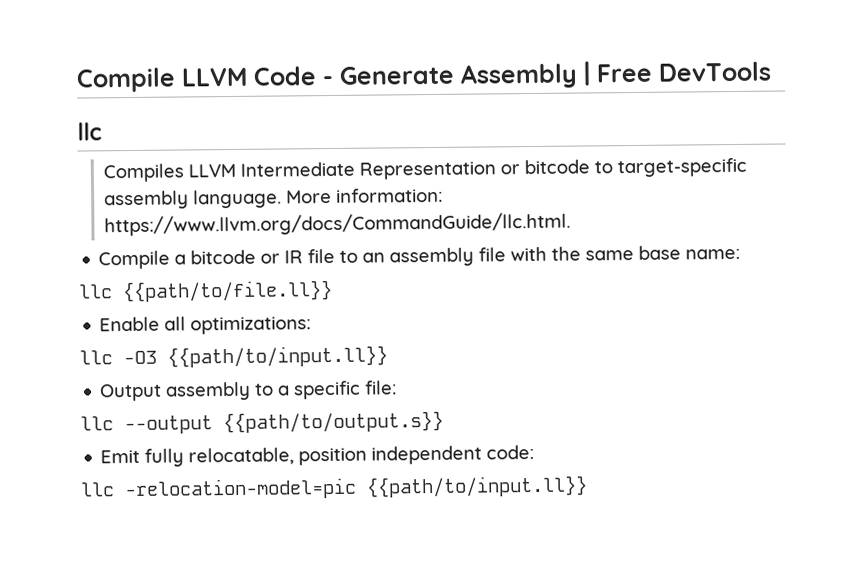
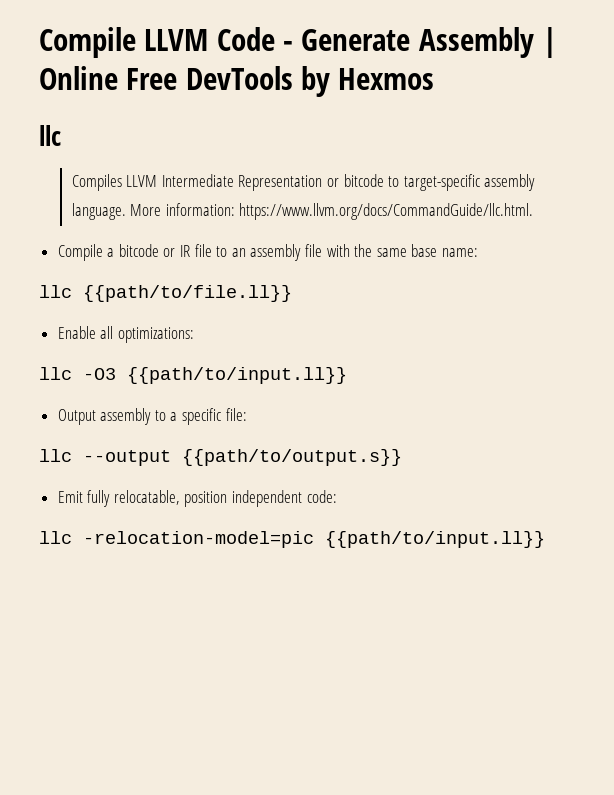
(591, 73) none -> [39,66,118,90] Online
(771, 71) none -> [301,66,435,97] by Hexmos

